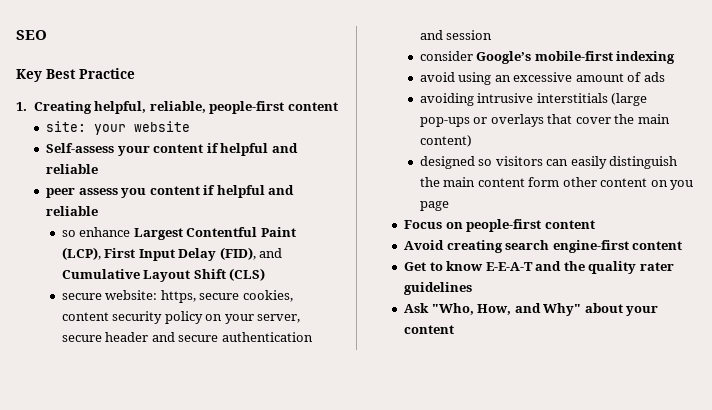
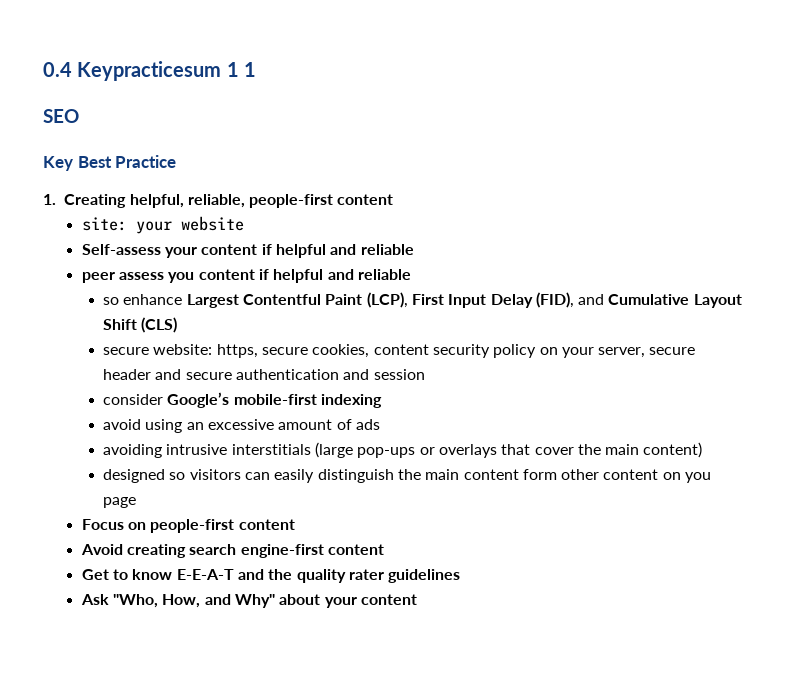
(16, 35) none -> [43,61,256,81] 0.4 Keypracticesum 1 1 //

